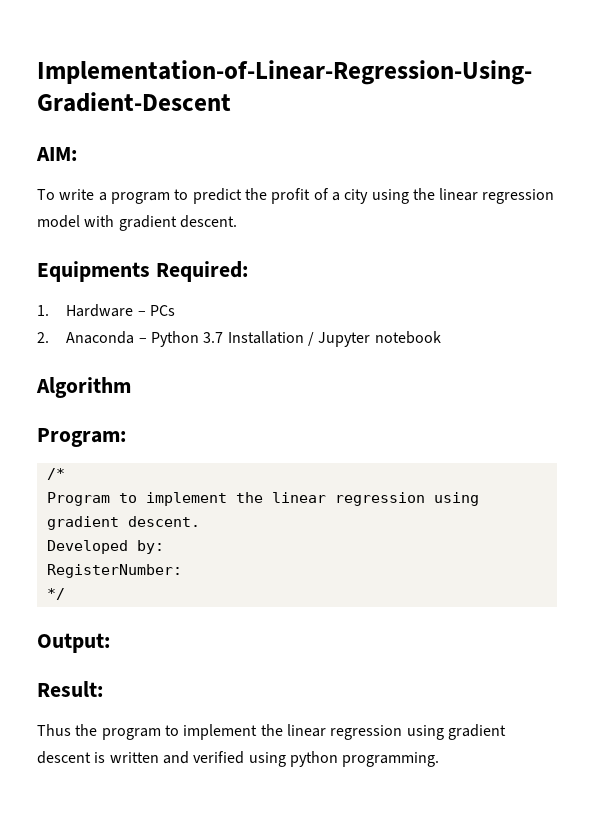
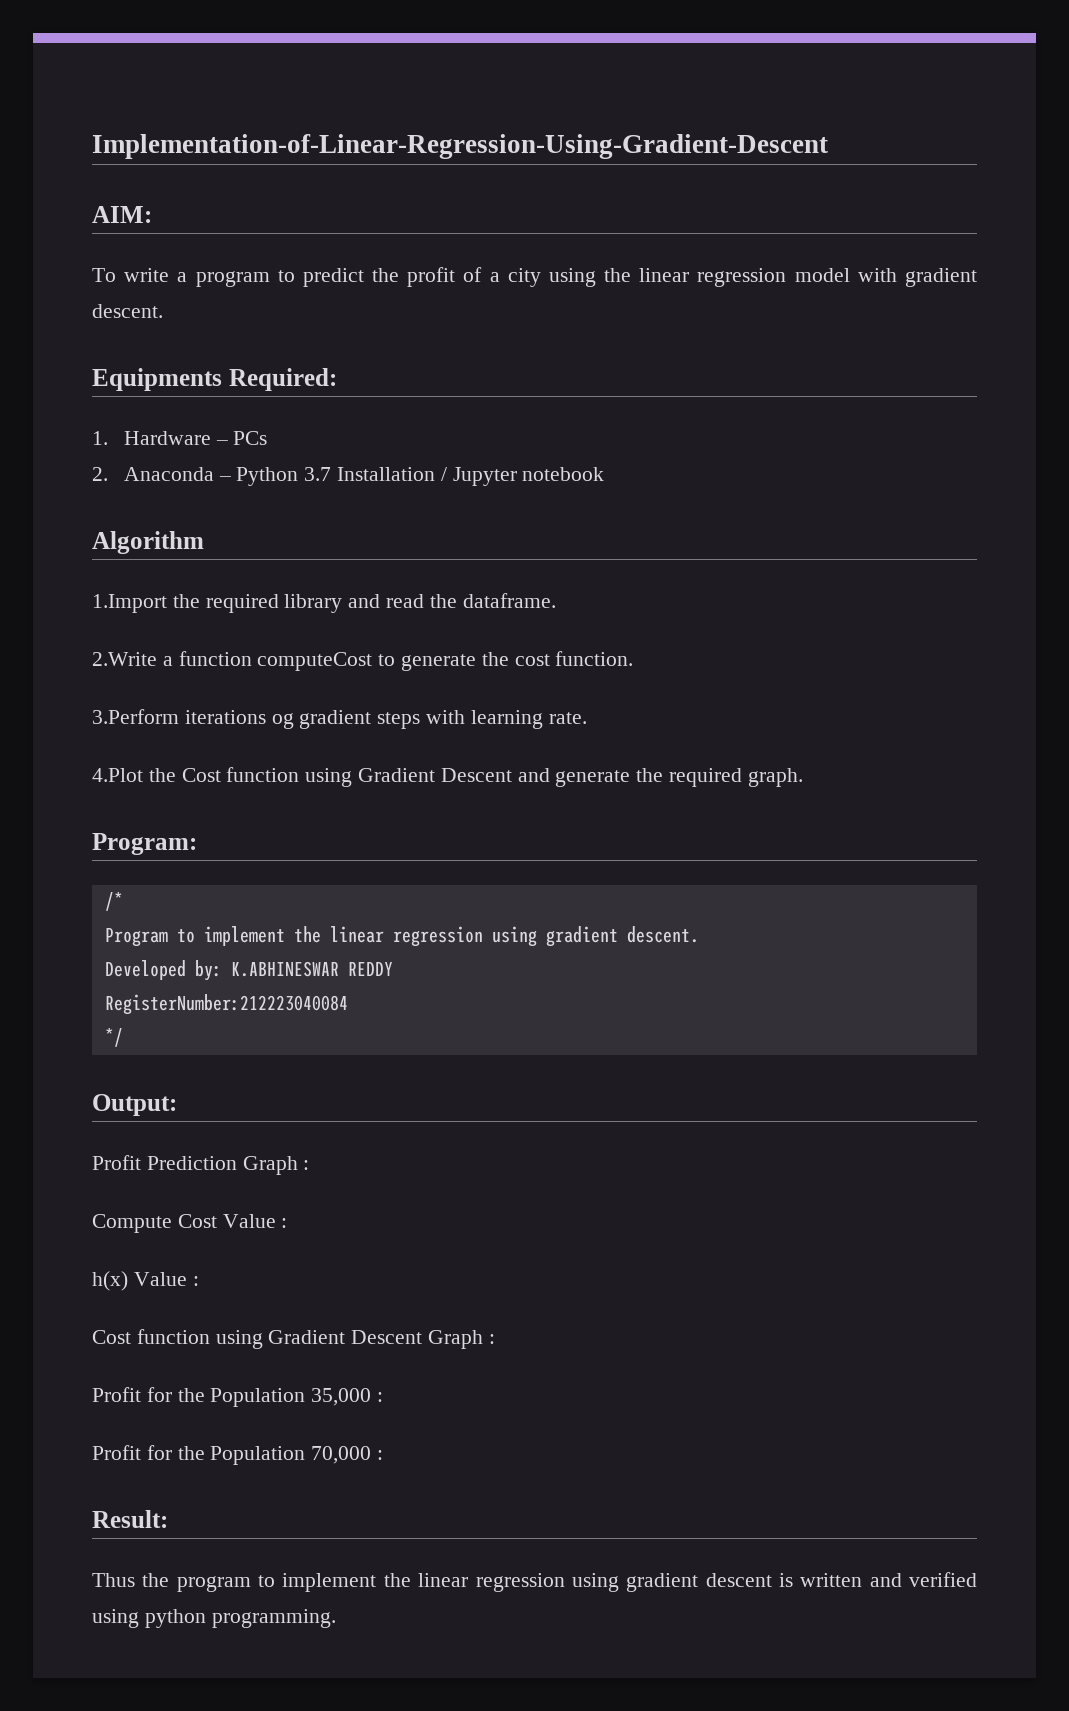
(131, 387) none -> [92,593,556,613] [92,651,634,671] [92,709,587,729] [92,767,803,787] // 1.Import the required library and read the dataframe. // 2.Write a function computeCost to generate the cost function. // 3.Perform iterations og gradient steps with learning rate. // 4.Plot the Cost function using Gradient Descent and generate the required graph.
[46,564,182,578] // RegisterNumber: -> [230,961,393,977] [104,994,348,1015] K.ABHINESWAR REDDY // RegisterNumber:212223040084
(110, 643) none -> [92,1155,310,1175] [92,1214,288,1233] [92,1271,199,1291] [92,1329,495,1349] [92,1387,384,1407] [92,1445,384,1465] // Profit Prediction Graph : // Compute Cost Value : // h(x) Value : // Cost function using Gradient Descent Graph : // Profit for the Population 35,000 : // Profit for the Population 70,000 :

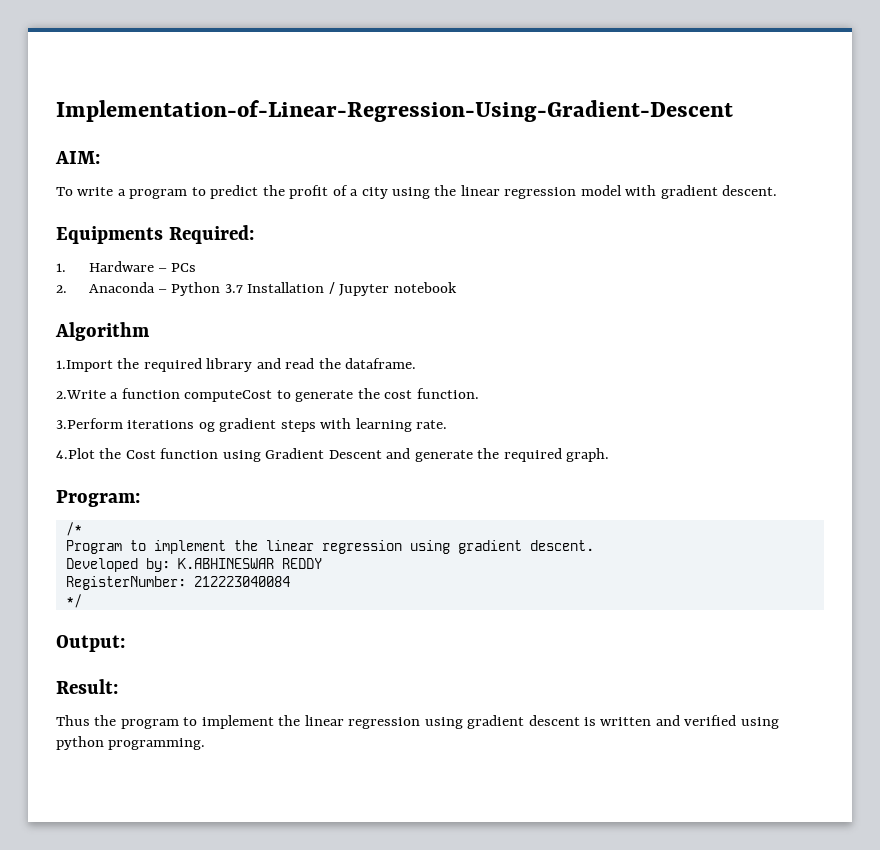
[104,994,348,1015] RegisterNumber:212223040084 -> [65,576,290,590] RegisterNumber: 212223040084
[92,1155,310,1175] [92,1214,288,1233] [92,1271,199,1291] [92,1329,495,1349] [92,1387,384,1407] [92,1445,384,1465] // Profit Prediction Graph : // Compute Cost Value : // h(x) Value : // Cost function using Gradient Descent Graph : // Profit for the Population 35,000 : // Profit for the Population 70,000 : -> (125, 643) none

